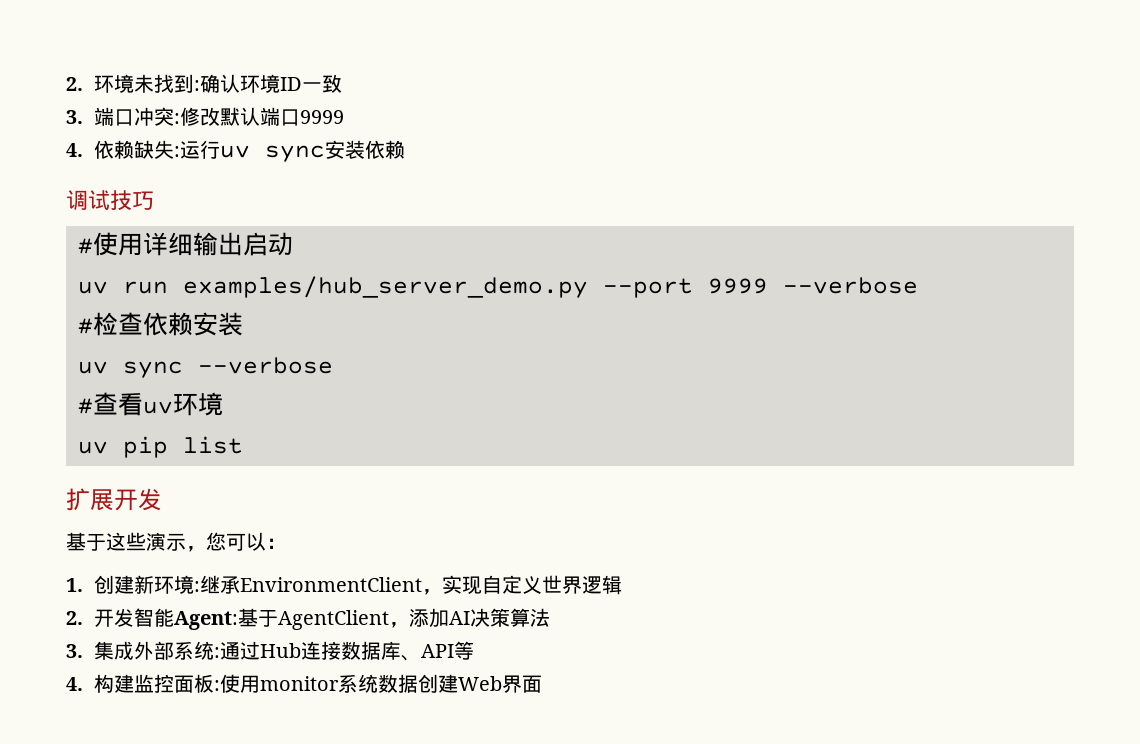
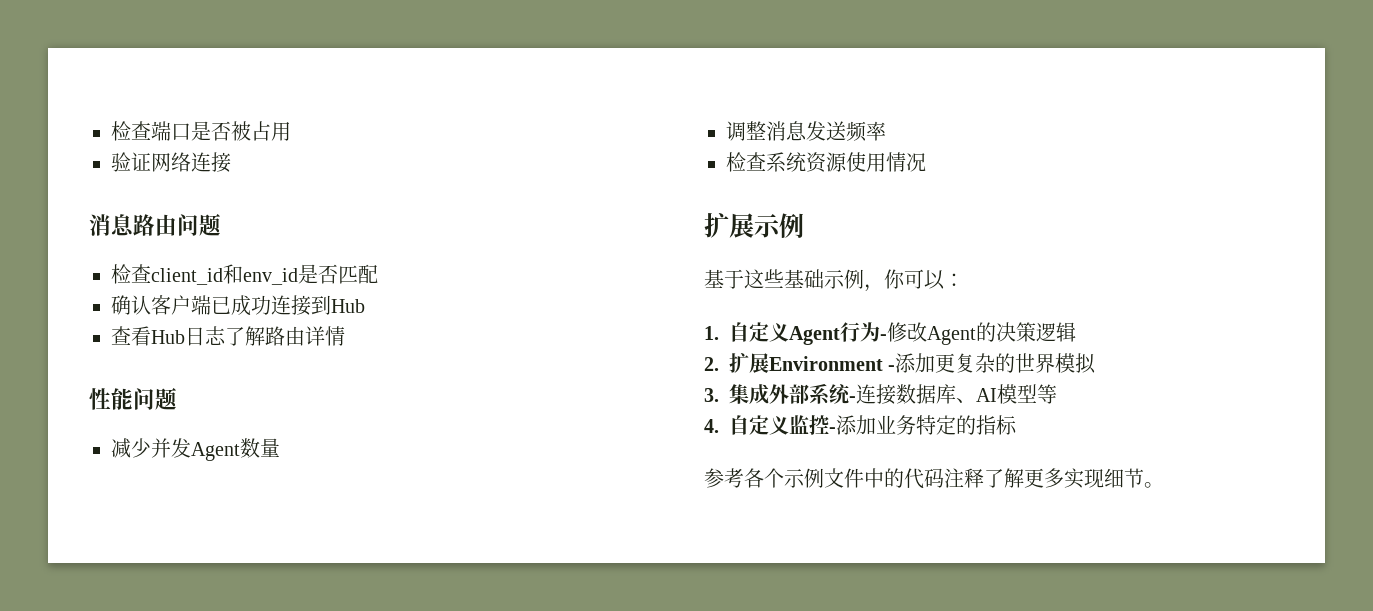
[66,74,343,93] [66,107,345,126] [66,140,406,162] [66,190,154,211] [78,232,293,256] [78,276,918,298] [78,312,243,336] [78,357,333,378] [78,392,223,416] [78,436,243,458] [66,488,162,511] 2.环境未找到:确认环境ID一致 // 3.端口冲突:修改默认端口9999 // 4.依赖缺失:运行uv sync安装依赖 // 调试技巧 // #使用详细输出启动 // uv run examples/hub_server_demo.py --port 9999 --verbose // #检查依赖安装 // uv sync --verbose // #查看uv环境 // uv pip list // 扩展开发 -> [111,121,291,141] [111,152,231,173] [89,213,221,236] [111,264,378,285] [111,295,365,316] [111,326,345,346] [89,387,177,410] [111,438,280,461] [726,121,886,142] [726,152,926,173] [704,213,804,238] 检查端口是否被占用 // 验证网络连接 // 消息路由问题 // 检查client_id和env_id是否匹配 // 确认客户端已成功连接到Hub // 查看Hub日志了解路由详情 // 性能问题 // 减少并发Agent数量 // 调整消息发送频率 // 检查系统资源使用情况 // 扩展示例
[146,532,226,552] 演示，您 -> [784,269,905,292] 基础示例，你
[94,575,623,595] [66,608,551,630] 创建新环境:继承EnvironmentClient，实现自定义世界逻辑 // 2.开发智能Agent:基于AgentClient，添加AI决策算法 -> [729,322,1076,345] [704,353,1097,374] 自定义Agent行为-修改Agent的决策逻辑 // 2.扩展Environment -添加更复杂的世界模拟
[214,641,302,660] :通过Hub -> [849,396,856,402] -
[421,644,455,658] API -> [976,384,1037,404] AI模型
[94,674,543,693] 构建监控面板:使用monitor系统数据创建Web界面 -> [729,415,1017,435] [704,468,1164,489] 自定义监控-添加业务特定的指标 // 参考各个示例文件中的代码注释了解更多实现细节。

